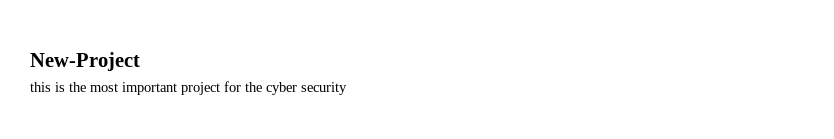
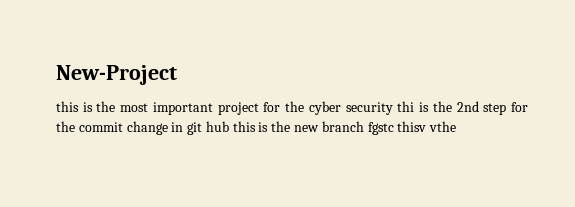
(347, 88) none -> [397,101,528,115] [56,121,457,135] thi is the 2nd step for the commit change in git hub this is the new branch fgstc thisv vthe

